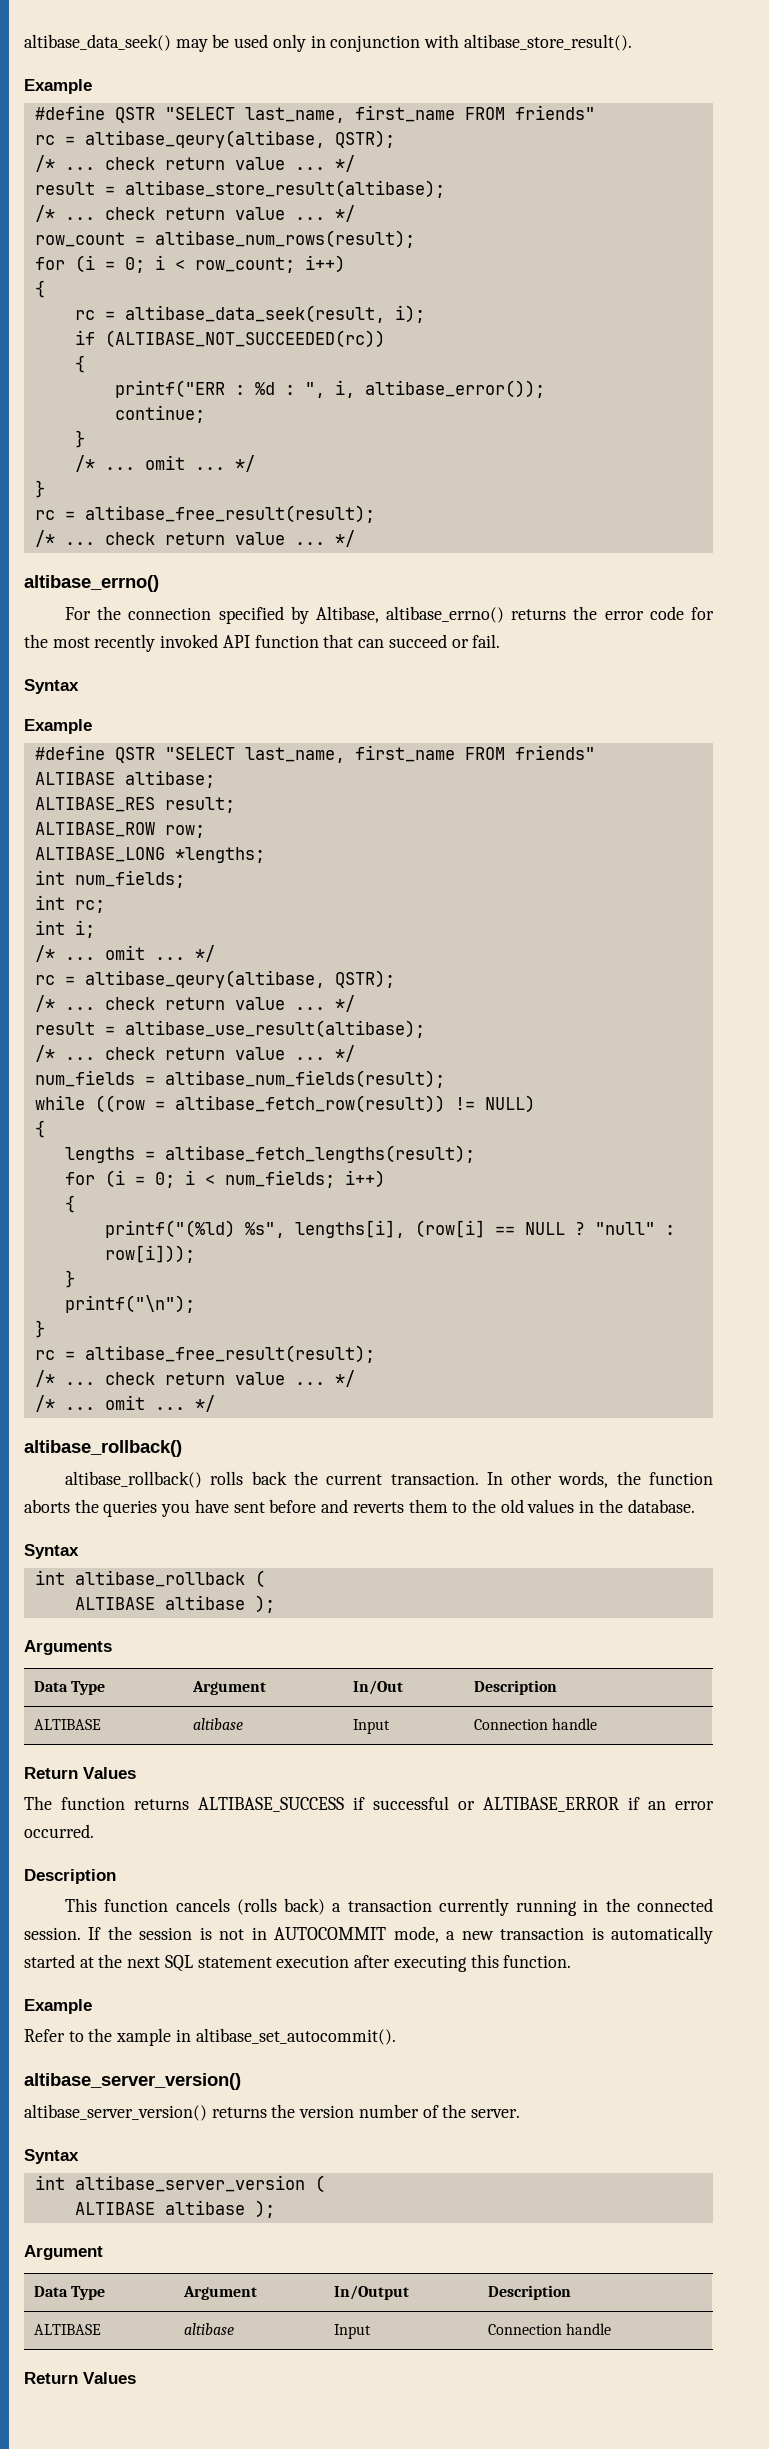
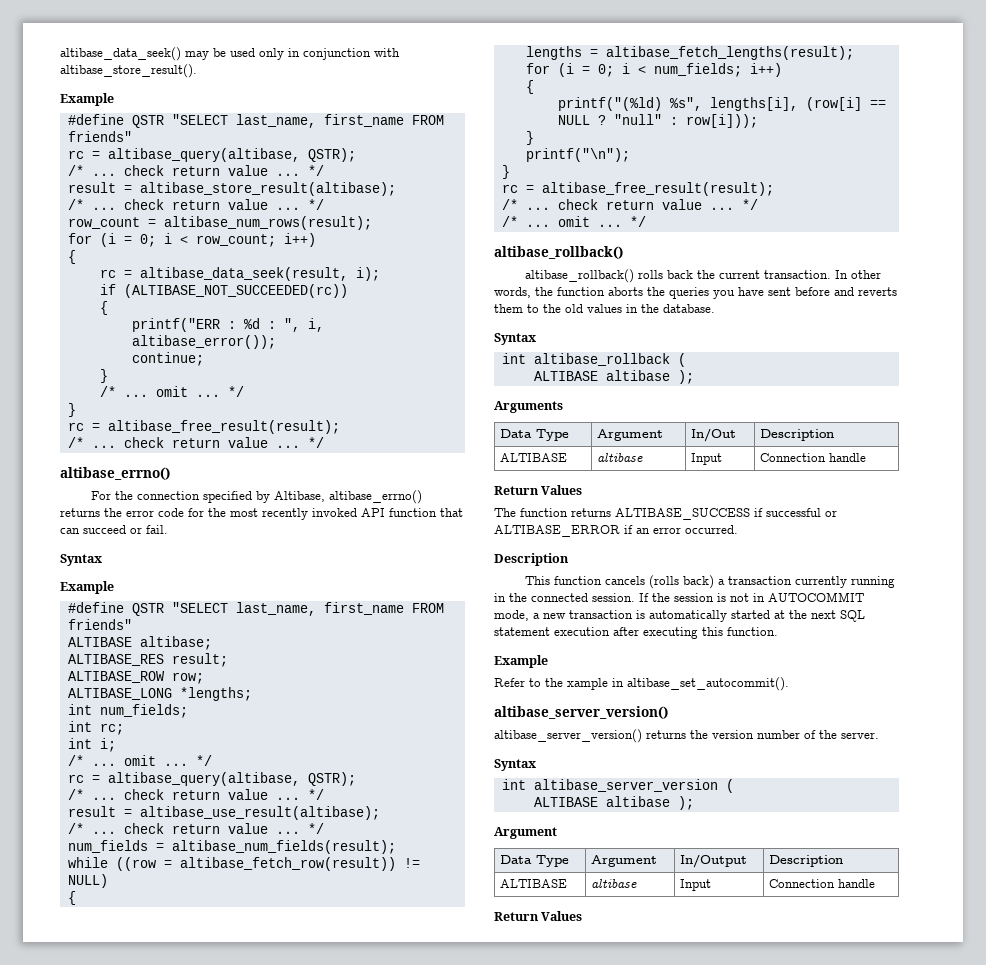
[84,130,325,148] altibase_qeury(altibase, -> [107,148,300,162] altibase_query(altibase,
[84,970,325,988] altibase_qeury(altibase, -> [107,772,300,786] altibase_query(altibase,

